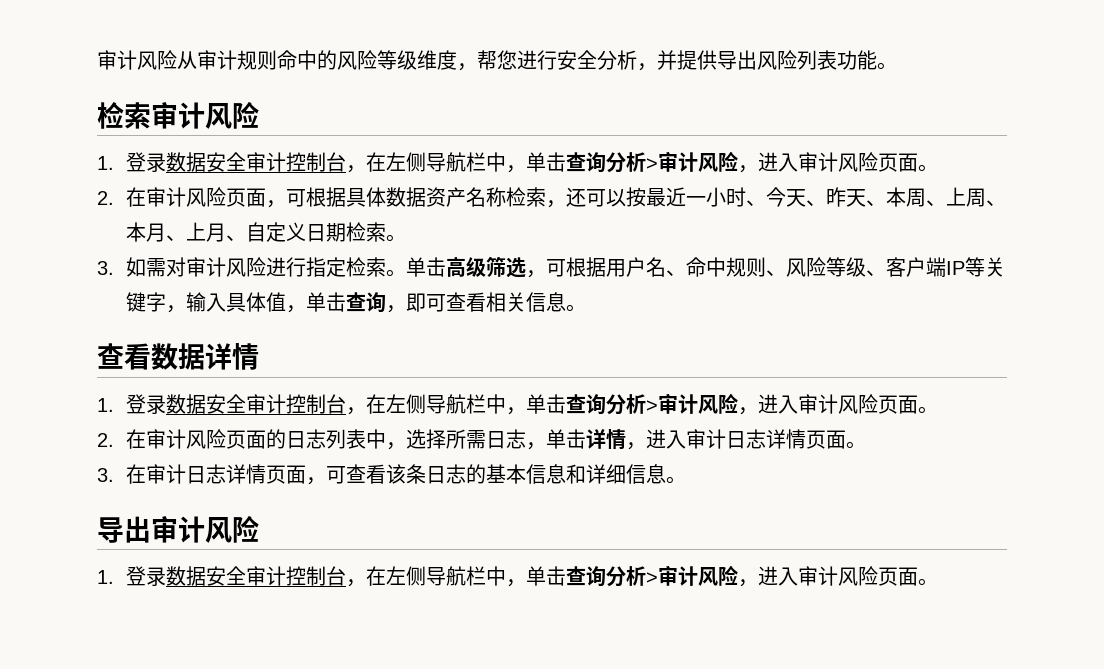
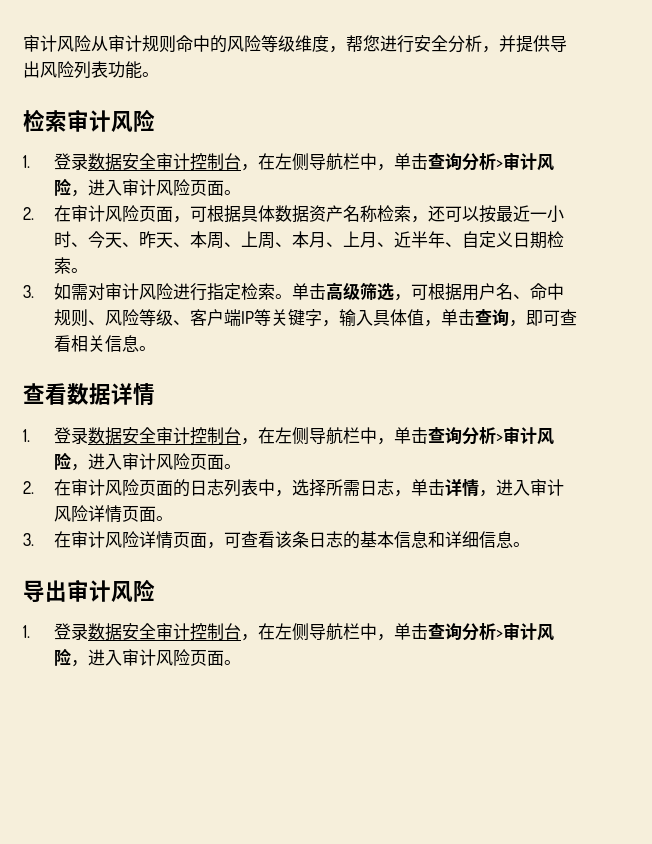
(246, 238) none -> [394,231,463,248] 近半年、
[725,429,766,449] 日志 -> [54,505,89,522] 风险
[185,464,226,484] 日志 -> [105,531,140,548] 风险

